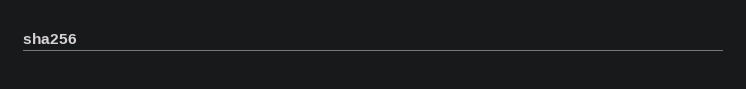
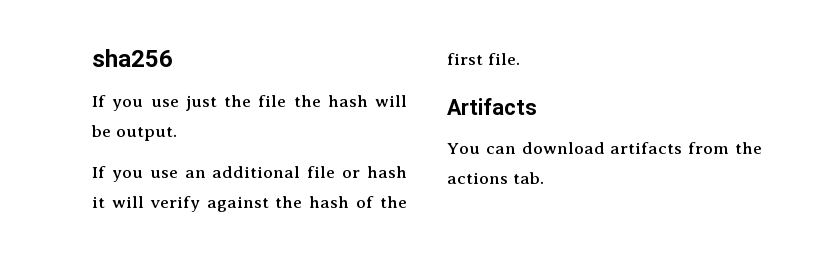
(77, 38) none -> [92,95,407,111] [91,125,177,141] [92,166,407,182] [92,196,407,212] [447,53,520,65] [447,98,537,115] [447,142,762,154] [447,172,544,184] // If you use just the file the hash will be output. // If you use an additional file or hash it will verify against the hash of the first file. // Artifacts // You can download artifacts from the actions tab.

